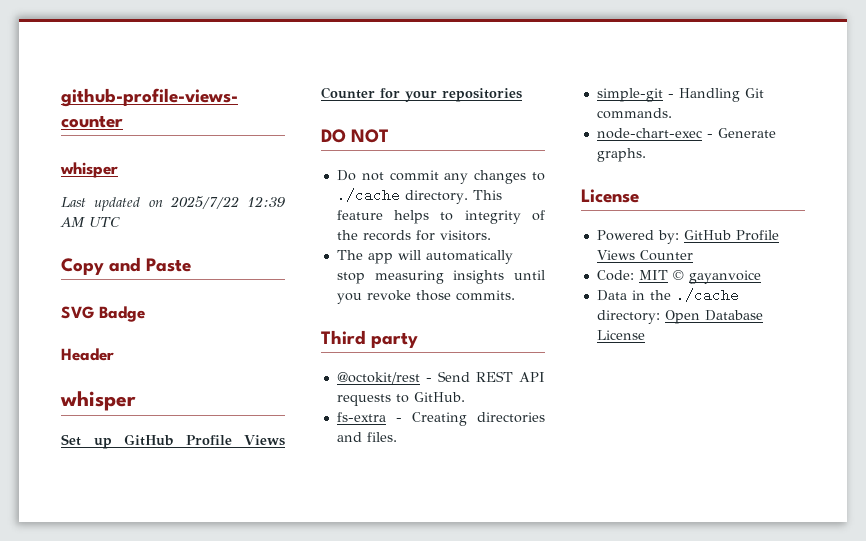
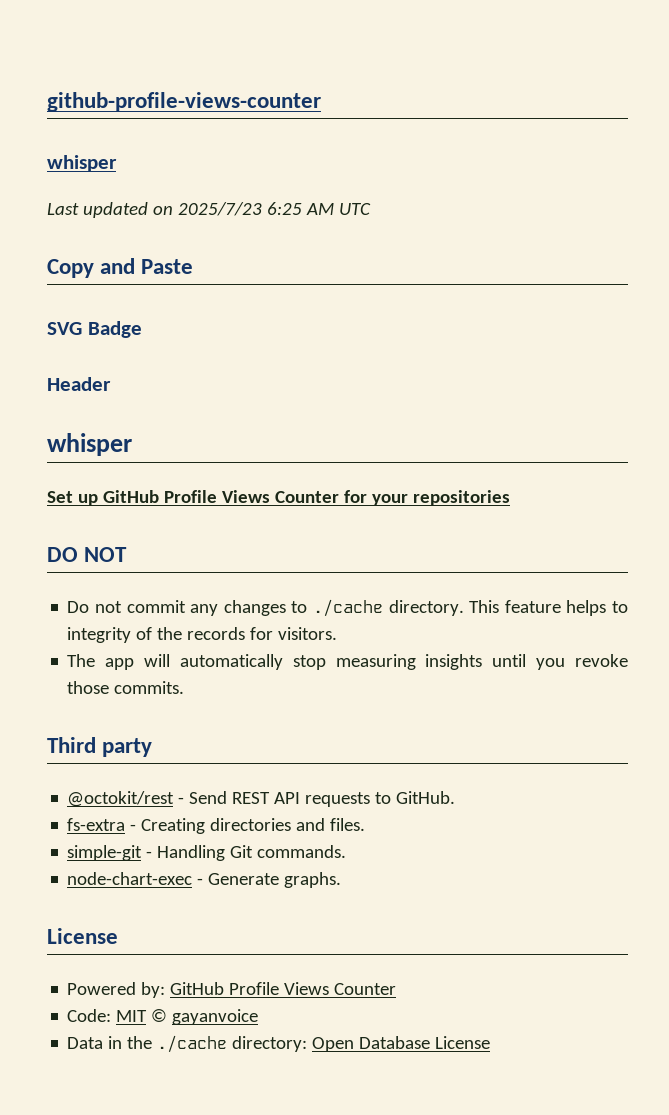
[169,196,285,209] 2025/7/22 12:39 -> [177,202,302,216] 2025/7/23 6:25

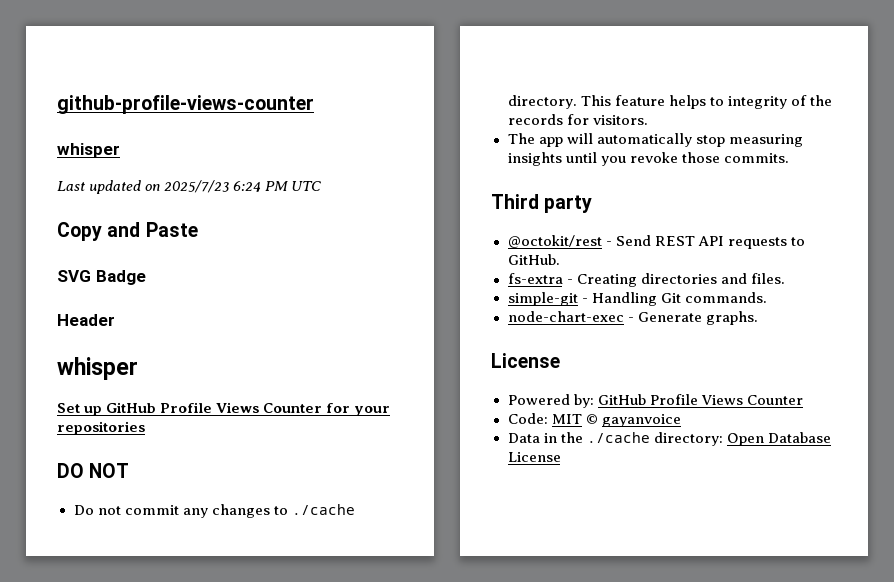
[266,202,334,215] 6:25 AM -> [233,181,289,192] 6:24 PM

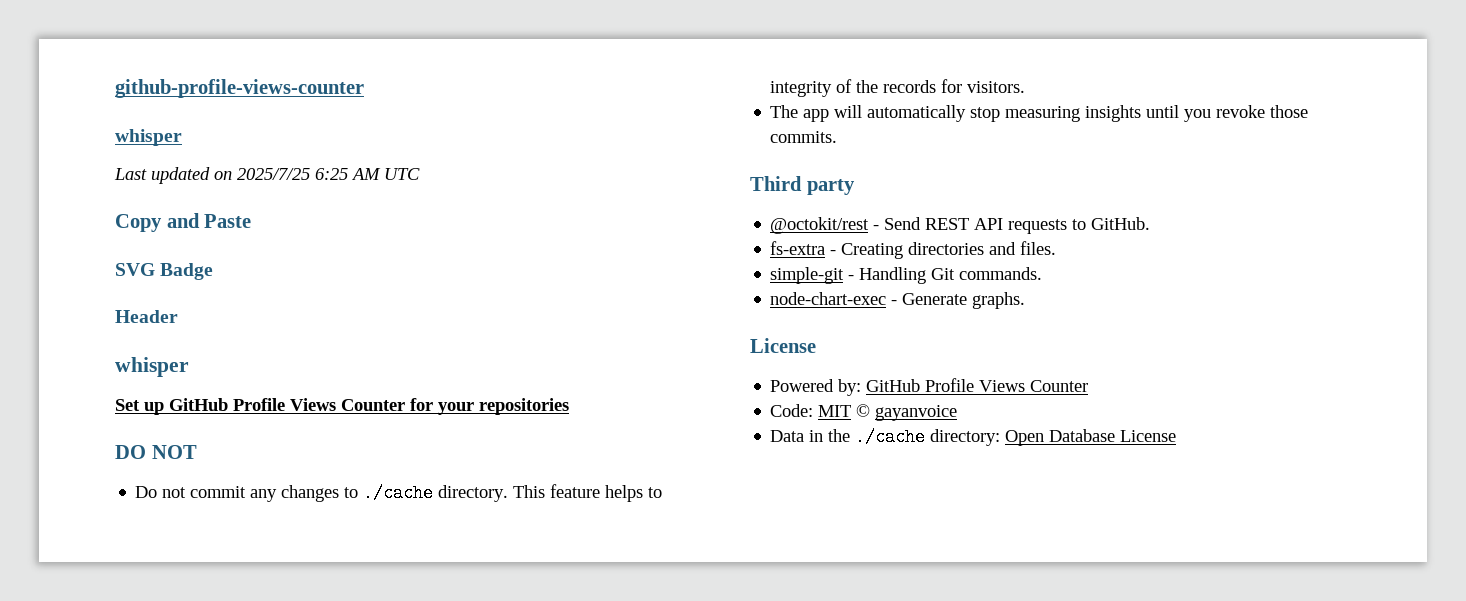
[164,180,289,193] 2025/7/23 6:24 PM -> [237,168,381,180] 2025/7/25 6:25 AM

